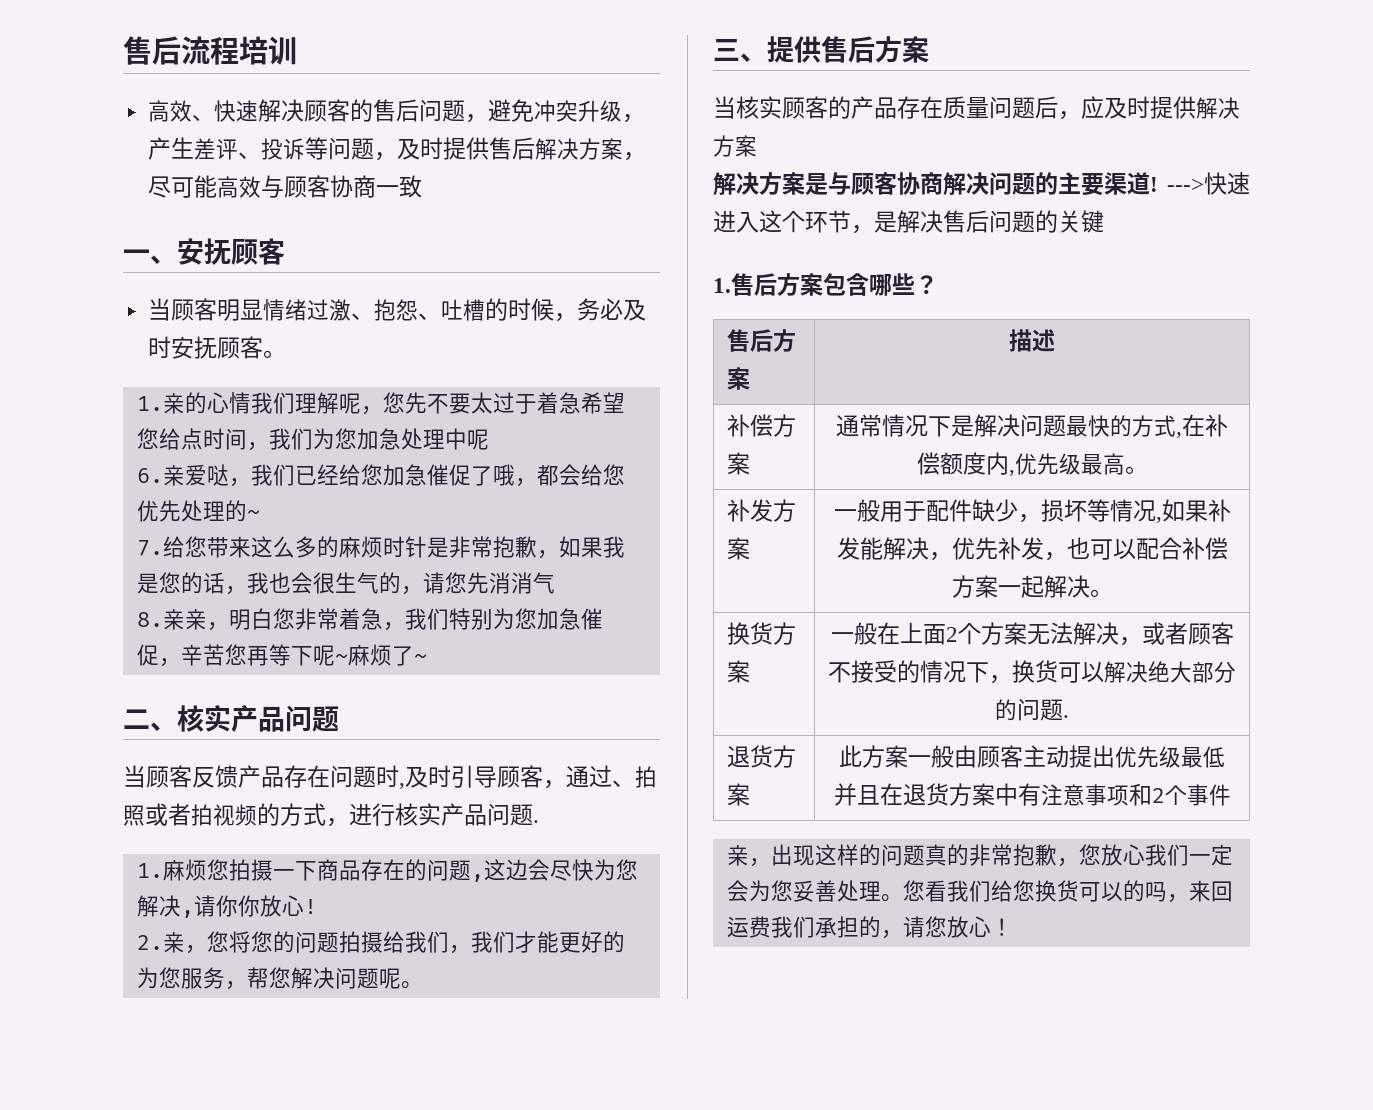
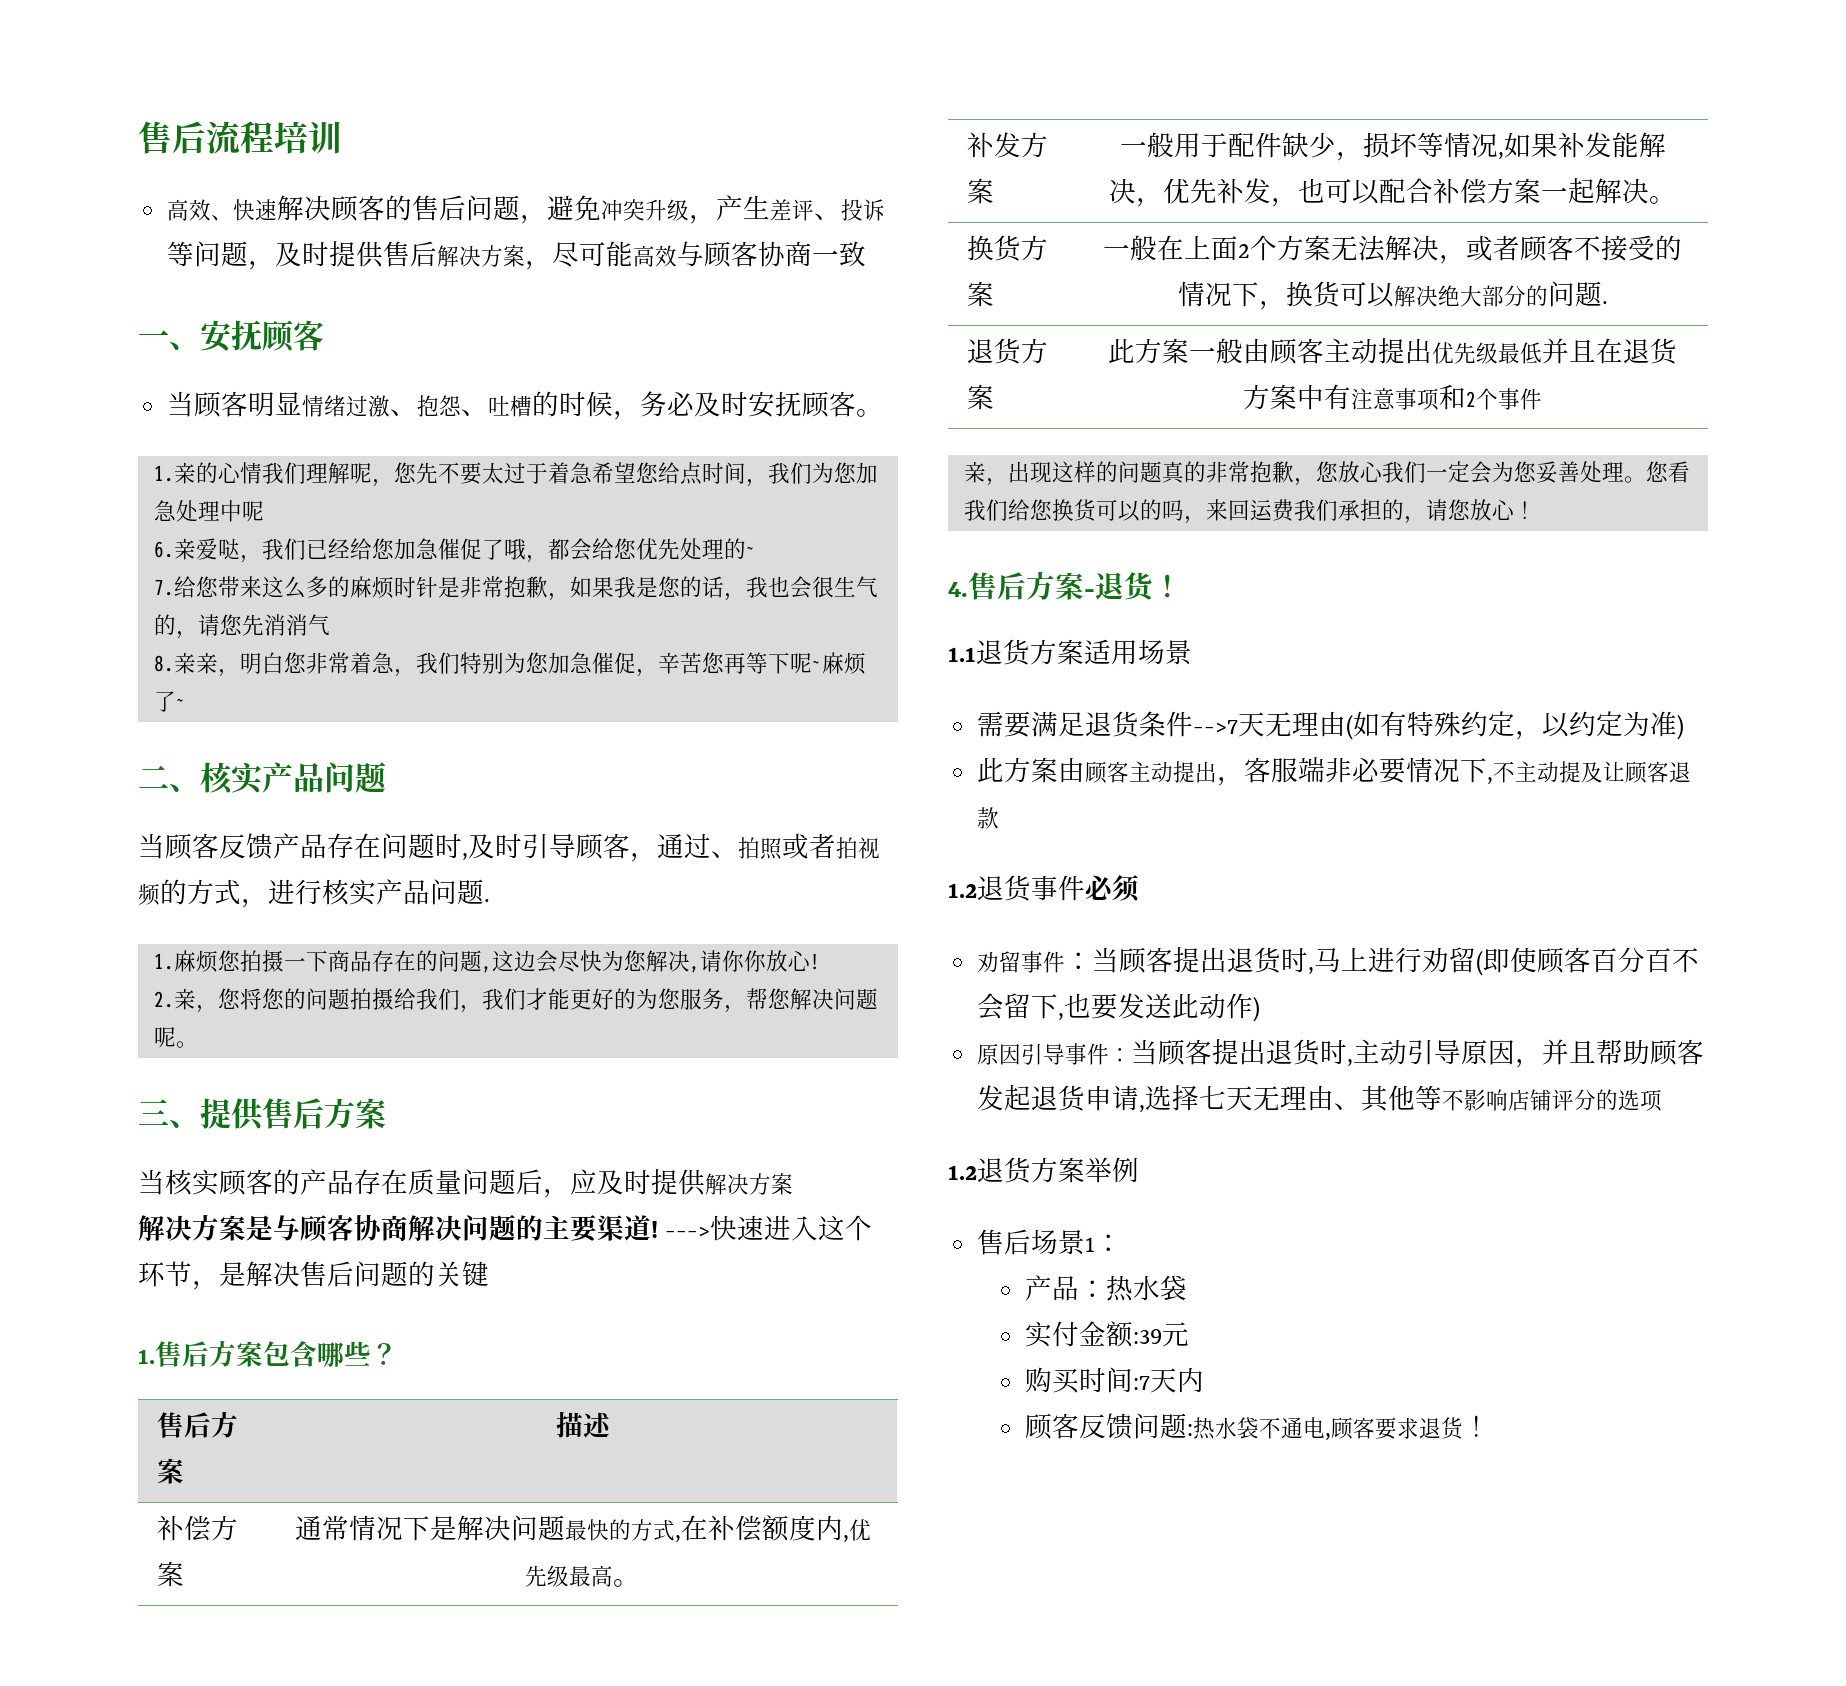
(1013, 927) none -> [948,571,1182,602] [948,639,1192,666] [977,711,1685,740] [977,757,1692,786] [977,807,1000,829] [948,875,1140,902] [977,947,1700,976] [977,993,1261,1022] [977,1039,1705,1068] [977,1085,1663,1113] [948,1157,1139,1184] [977,1229,1123,1255] [1025,1275,1188,1302] [1025,1321,1190,1348] [1025,1367,1205,1394] [1025,1413,1491,1441] // 4.售后方案-退货！ // 1.1退货方案适用场景 // 需要满足退货条件-->7天无理由(如有特殊约定，以约定为准) // 此方案由顾客主动提出，客服端非必要情况下,不主动提及让顾客退款 // 1.2退货事件必须 // 劝留事件：当顾客提出退货时,马上进行劝留(即使顾客百分百不会留下,也要发送此动作) // 原因引导事件：当顾客提出退货时,主动引导原因，并且帮助顾客发起退货申请,选择七天无理由、其他等不影响店铺评分的选项 // 1.2退货方案举例 // 售后场景1： // 产品：热水袋 // 实付金额:39元 // 购买时间:7天内 // 顾客反馈问题:热水袋不通电,顾客要求退货！

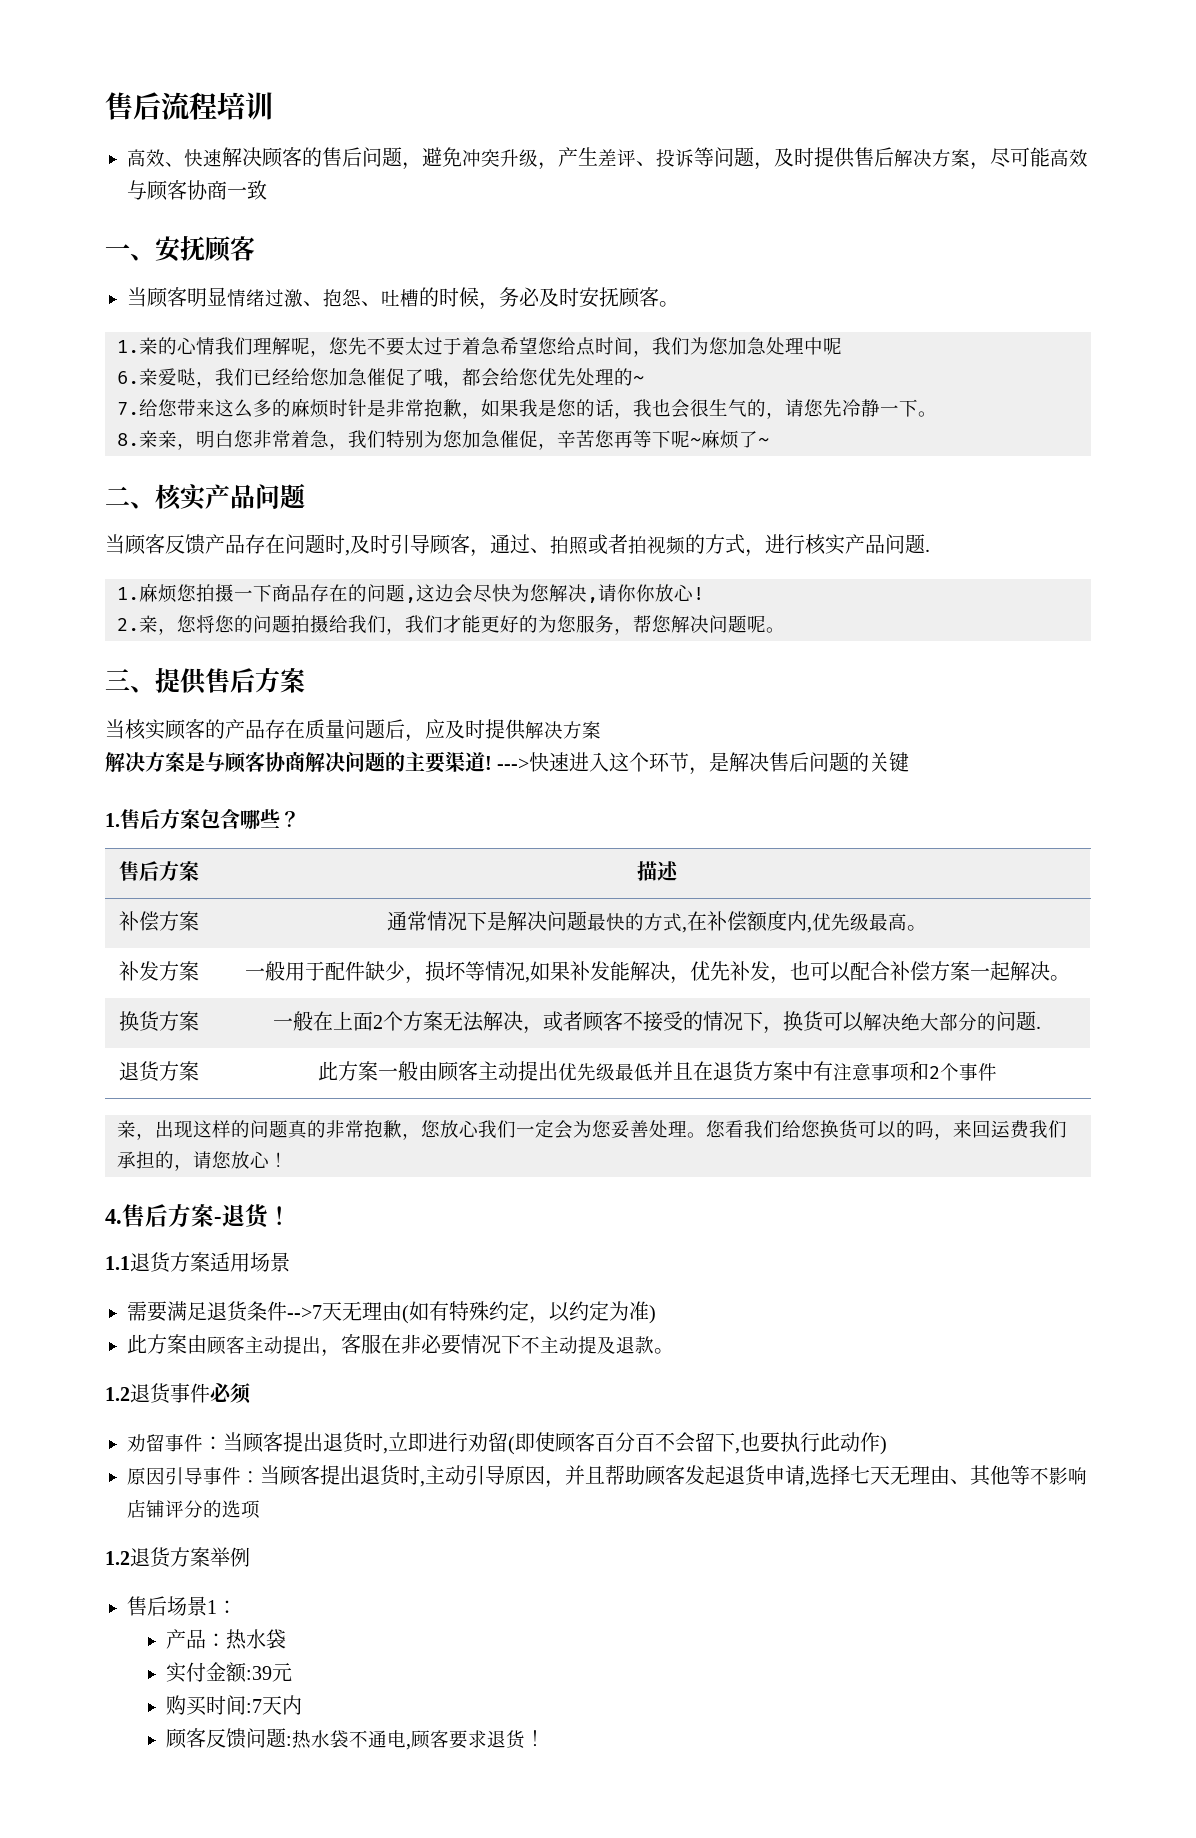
[263,614,330,636] 消消气 -> [842,399,937,417] 冷静一下。
[1298,757,1326,783] 端 -> [381,1334,401,1354] 在
[1487,777,1494,785] , -> (521, 1344) none
[1603,761,1670,784] 让顾客 -> (616, 1345) none
(1000, 818) none -> [654,1348,674,1354] 。
[1314,947,1369,973] 马上 -> [388,1432,428,1452] 立即
[1118,993,1173,1019] 发送 -> [780,1432,820,1453] 执行

